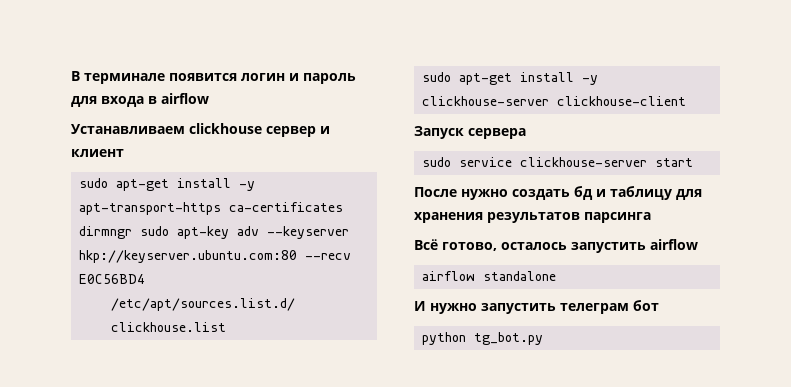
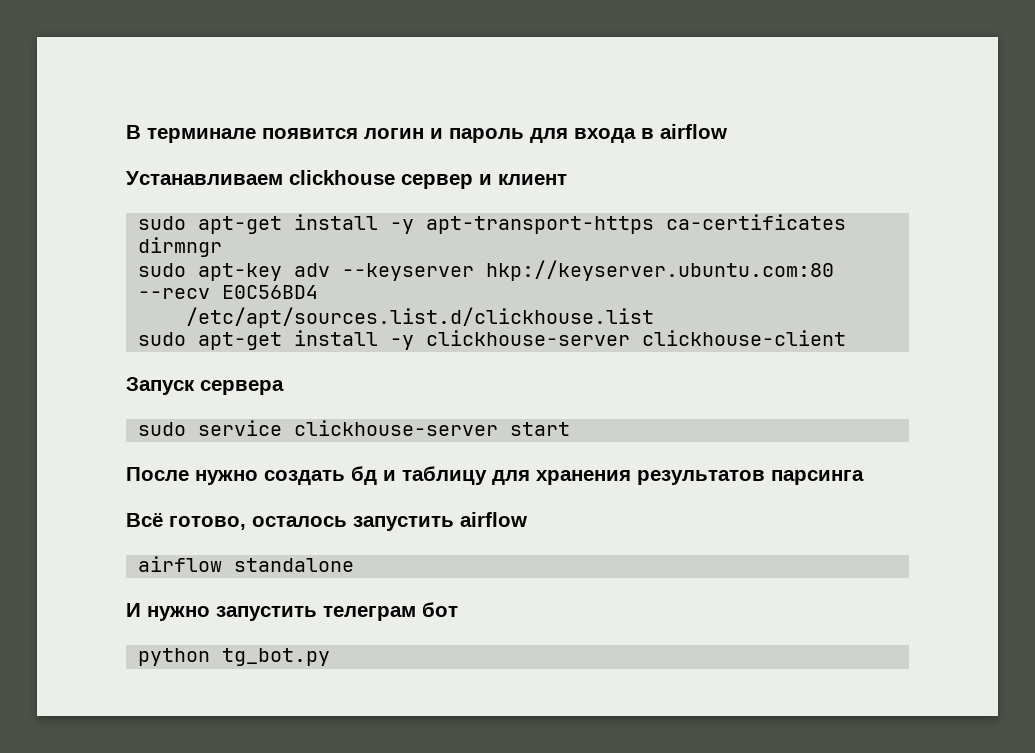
(133, 232) none -> (223, 247) //

